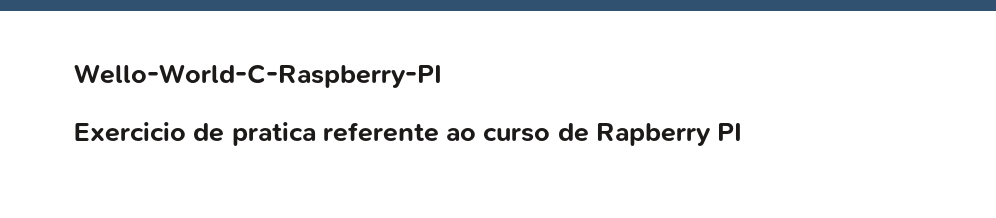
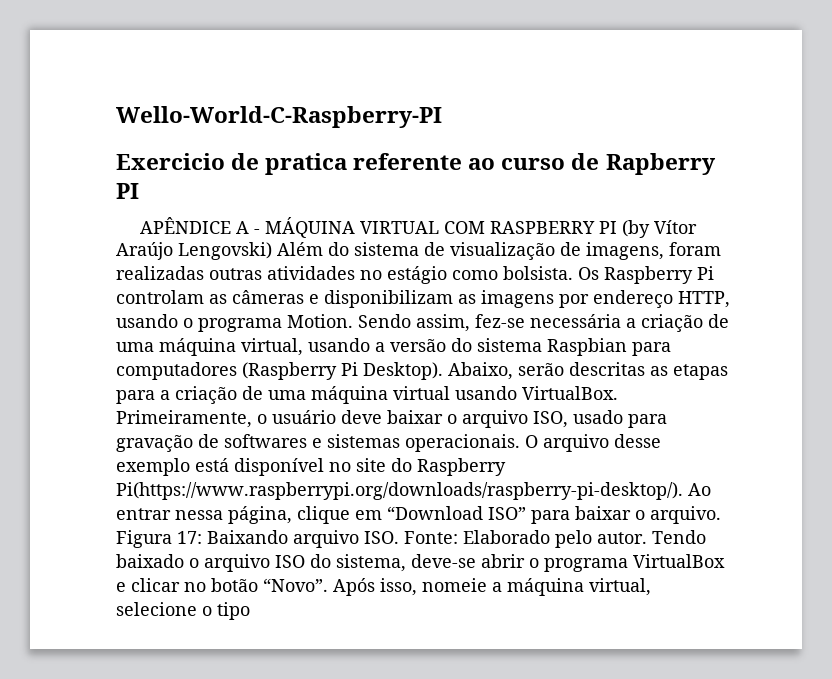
(743, 132) none -> [139,217,697,238] [116,242,721,260] [116,266,714,284] [116,290,730,308] [116,314,729,332] [116,338,671,356] [116,362,728,380] [116,386,618,404] [116,410,667,428] [116,434,661,452] [116,458,506,476] [116,482,711,500] [116,506,721,524] [116,530,706,548] [116,554,725,572] [116,578,651,596] [116,602,250,620] // APÊNDICE A - MÁQUINA VIRTUAL COM RASPBERRY PI (by Vítor Araújo Lengovski) Além do sistema de visualização de imagens, foram realizadas outras atividades no estágio como bolsista. Os Raspberry Pi controlam as câmeras e disponibilizam as imagens por endereço HTTP, usando o programa Motion. Sendo assim, fez-se necessária a criação de uma máquina virtual, usando a versão do sistema Raspbian para computadores (Raspberry Pi Desktop). Abaixo, serão descritas as etapas para a criação de uma máquina virtual usando VirtualBox. Primeiramente, o usuário deve baixar o arquivo ISO, usado para gravação de softwares e sistemas operacionais. O arquivo desse exemplo está disponível no site do Raspberry Pi(https://www.raspberrypi.org/downloads/raspberry-pi-desktop/). Ao entrar nessa página, clique em “Download ISO” para baixar o arquivo. Figura 17: Baixando arquivo ISO. Fonte: Elaborado pelo autor. Tendo baixado o arquivo ISO do sistema, deve-se abrir o programa VirtualBox e clicar no botão “Novo”. Após isso, nomeie a máquina virtual, selecione o tipo

